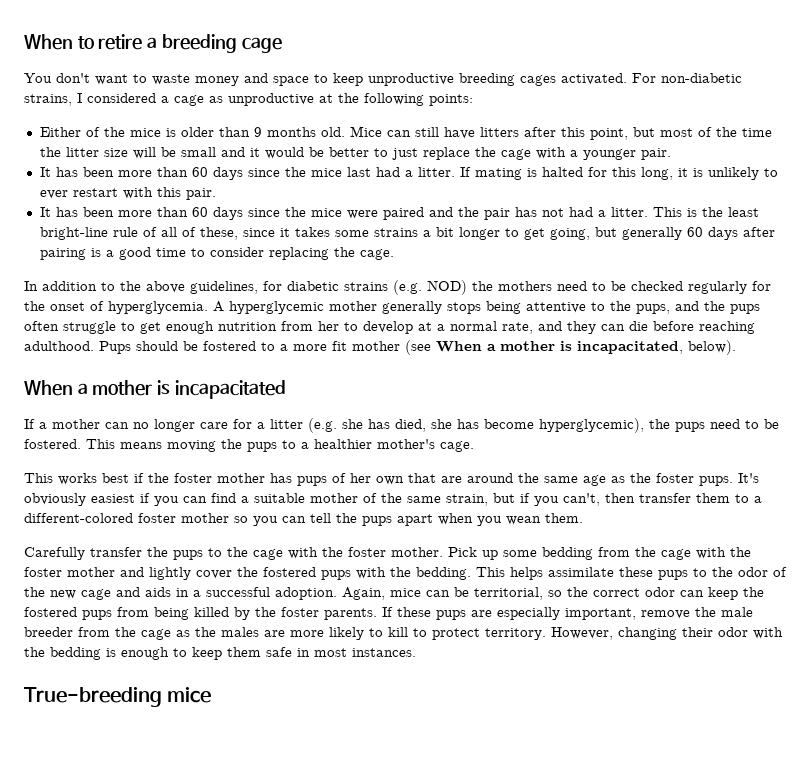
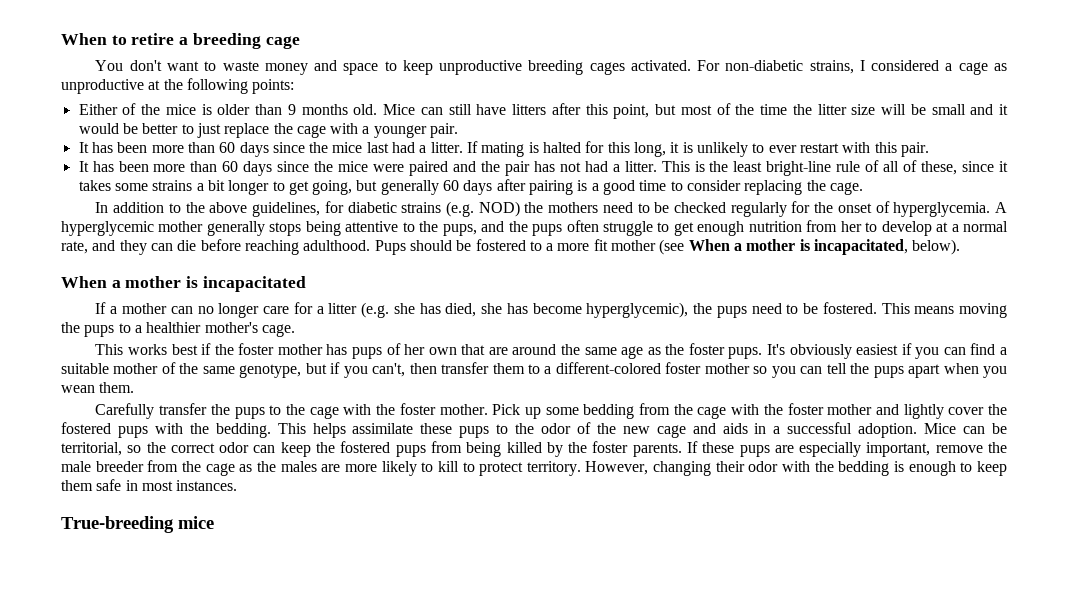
[446,494,488,506] strain, -> [239,364,302,378] genotype,
[342,587,421,600] Again, mice -> [924,423,957,434] Mice

